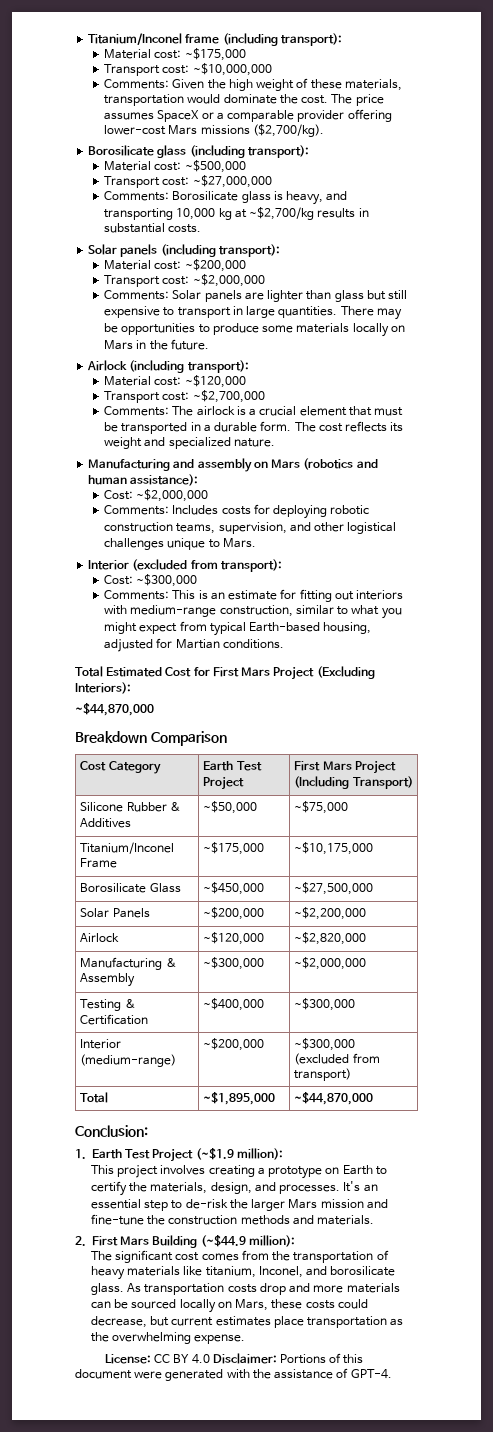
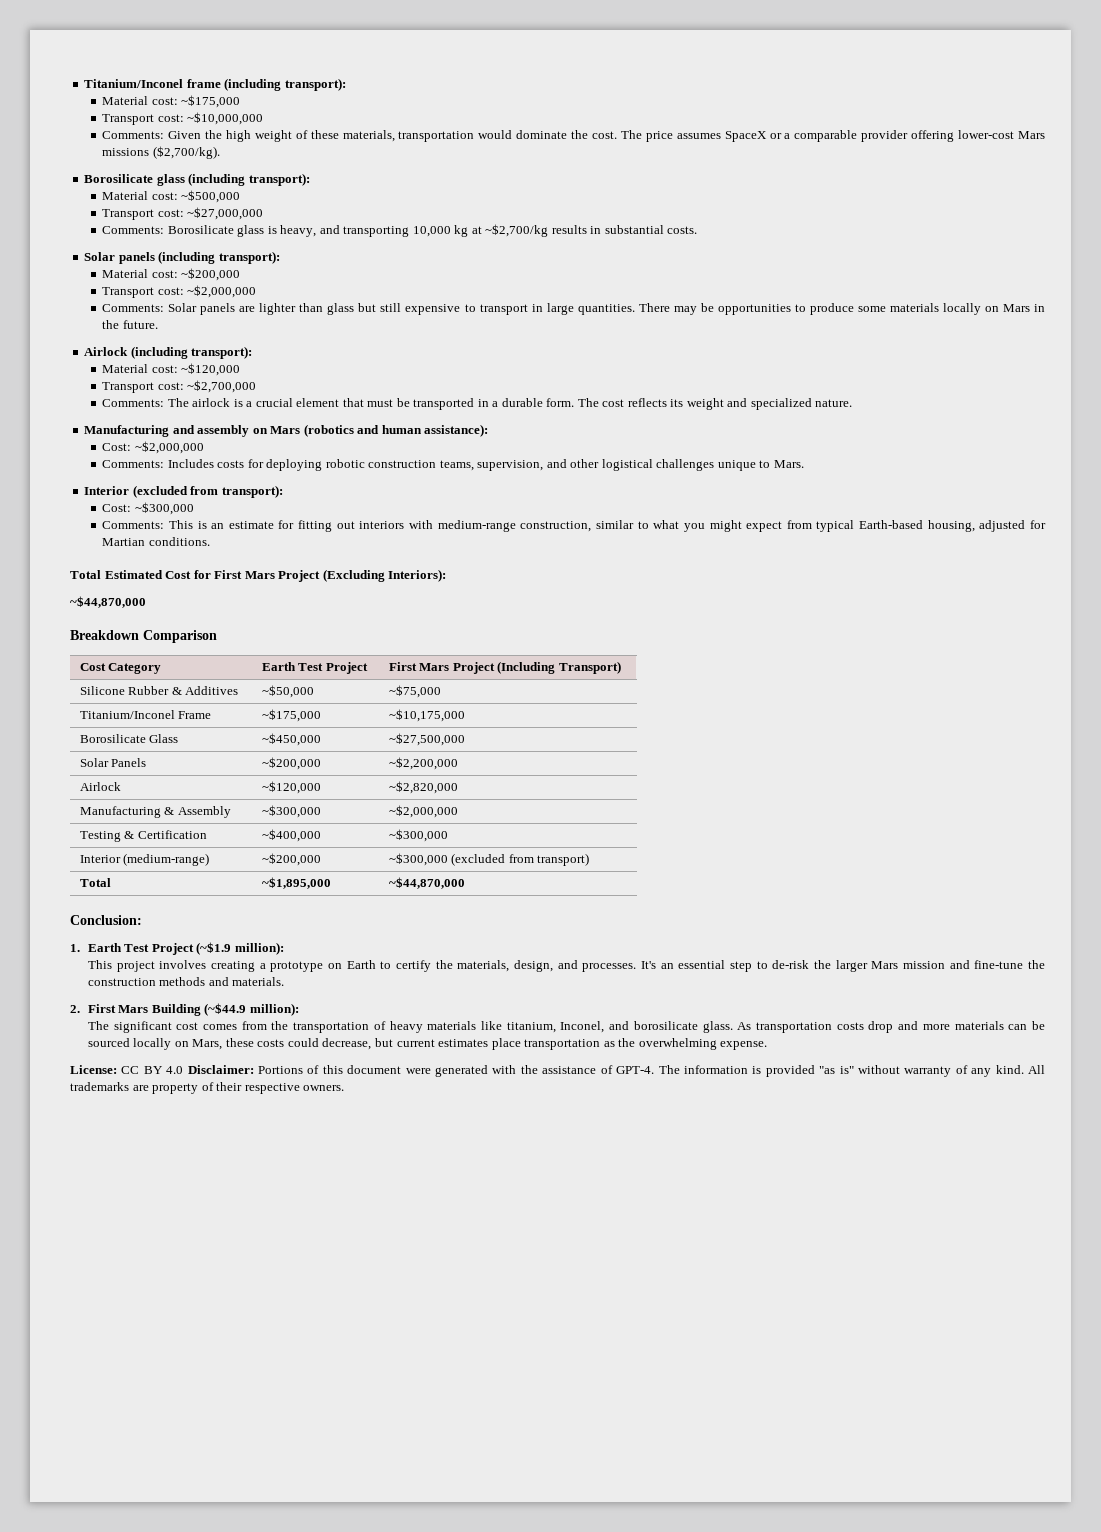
(392, 1374) none -> [658,1065,1045,1077] [70,1082,345,1094] The information is provided "as is" without warranty of any kind. All trademarks are property of their respective owners.

